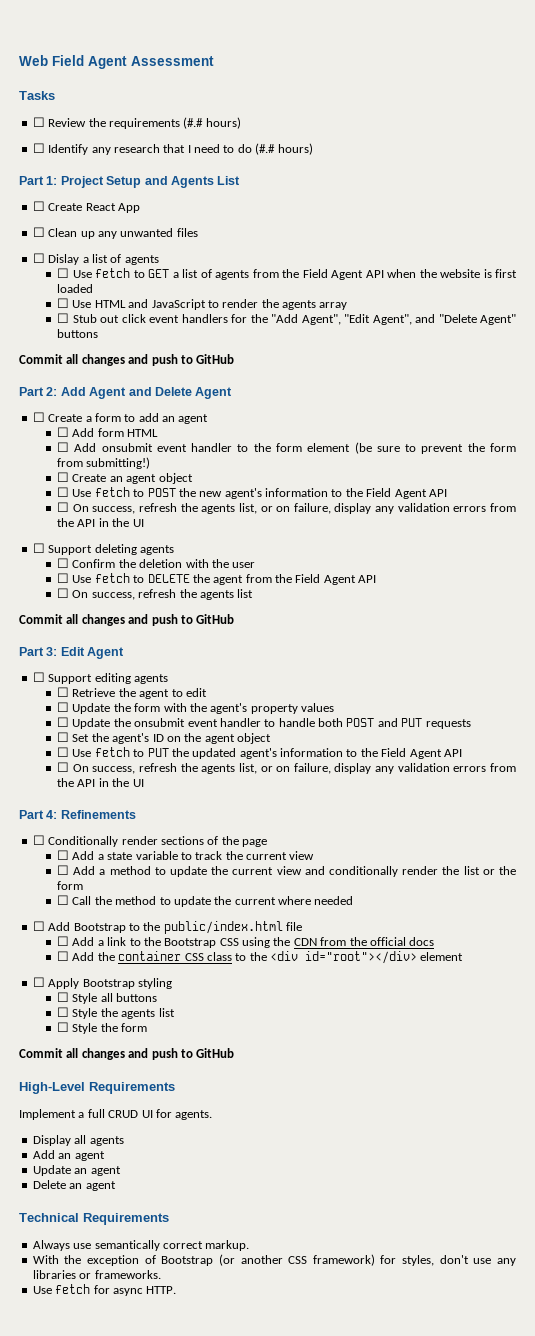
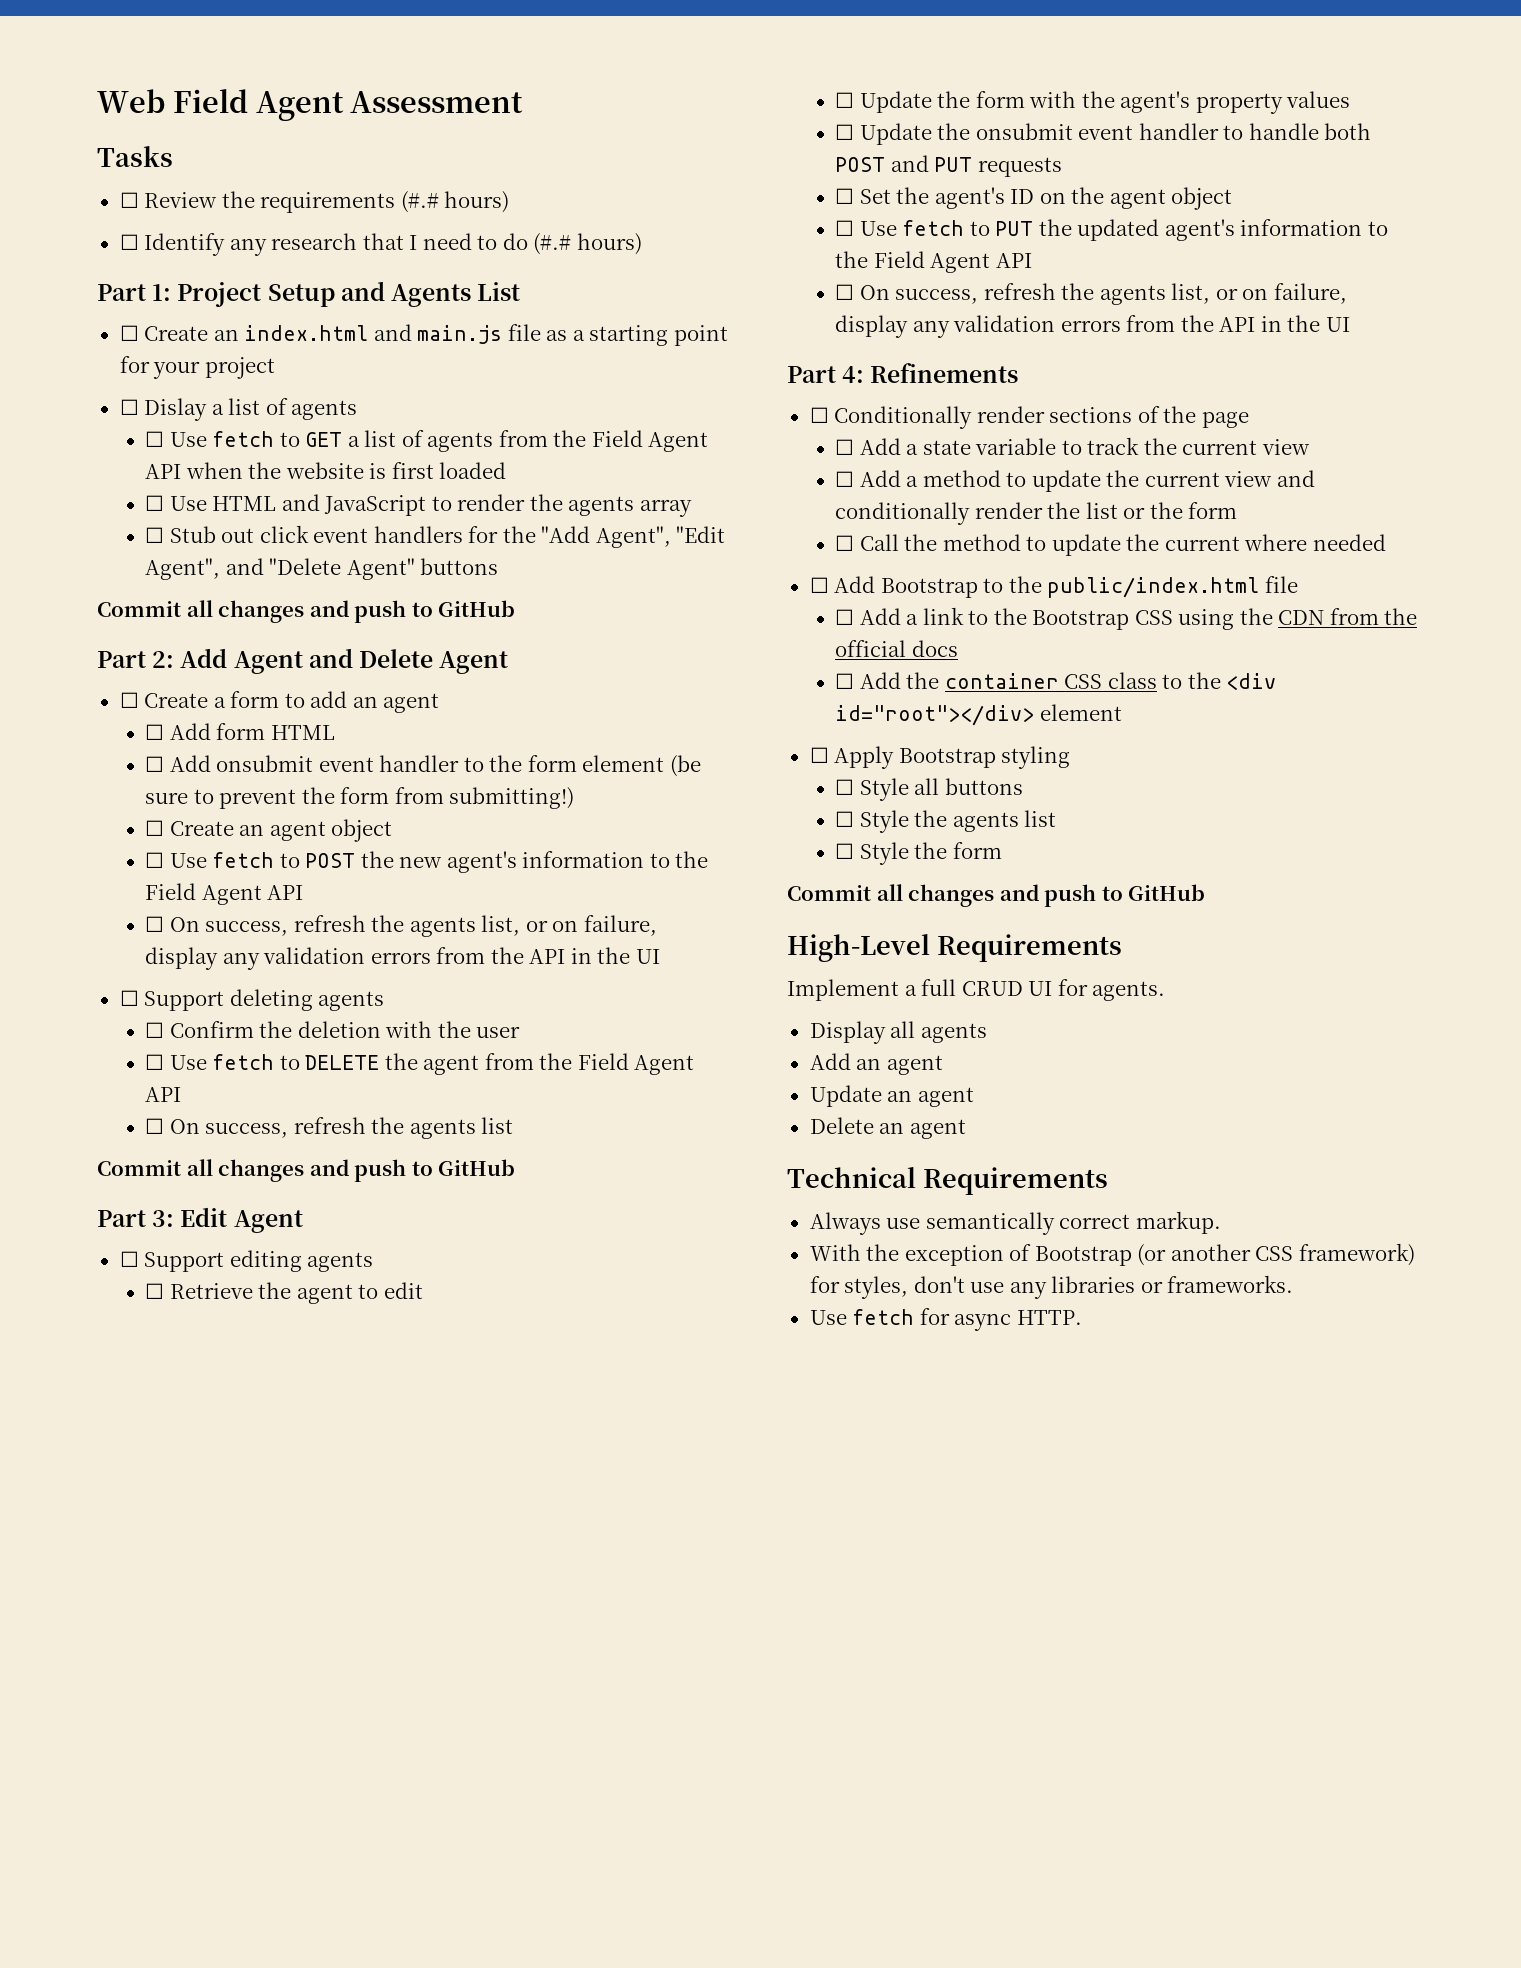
[85,203,140,213] [32,227,198,239] React App // ☐ Clean up any unwanted files -> [213,324,728,346] [119,356,275,379] an index.html and main.js file as a starting point for your project

